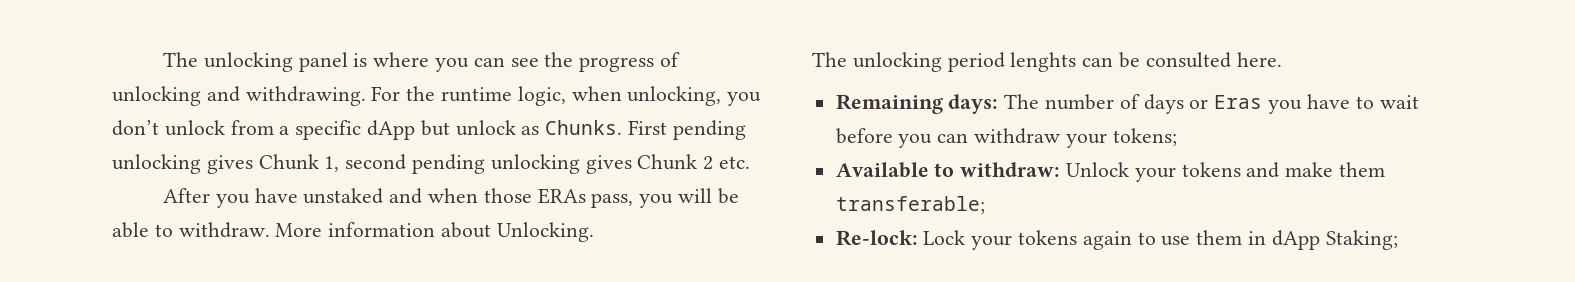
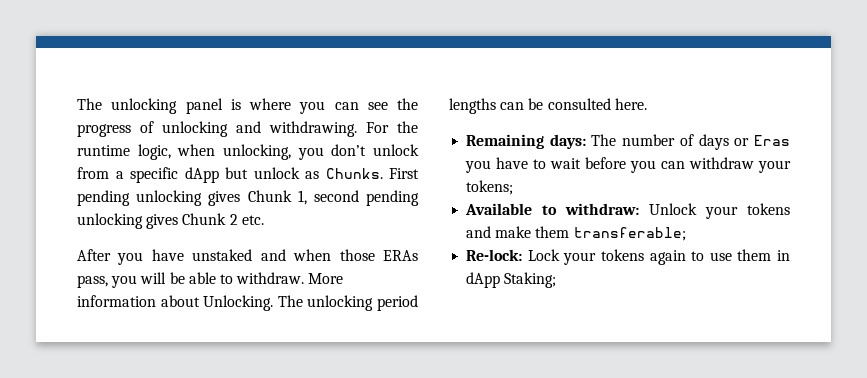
(594, 232) // -> (274, 303) none
[1010,52,1077,72] lenghts -> [449,98,496,114] lengths

